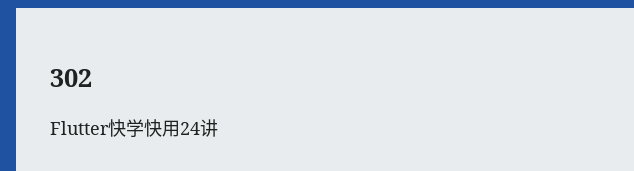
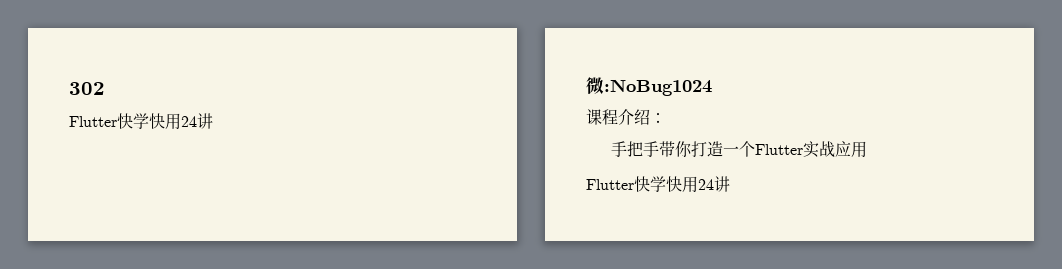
(218, 128) none -> [586,77,712,96] [586,109,666,125] [610,141,867,158] [586,176,730,193] // 微:NoBug1024 // 课程介绍： // 手把手带你打造一个Flutter实战应用 // Flutter快学快用24讲

